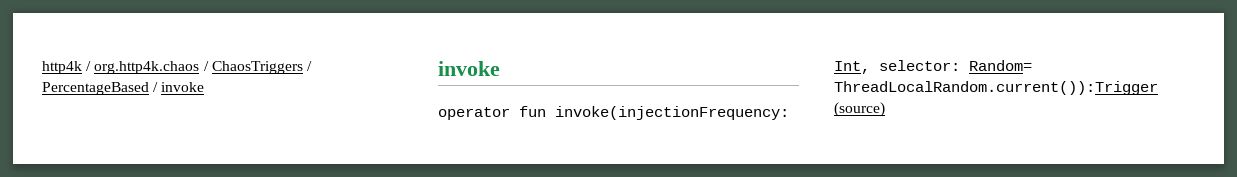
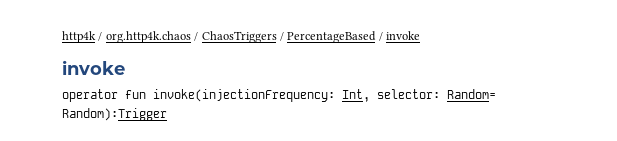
[834,81,1158,95] [834,102,885,117] ThreadLocalRandom.current()):Trigger (source) -> [62,108,167,121] Random):Trigger

